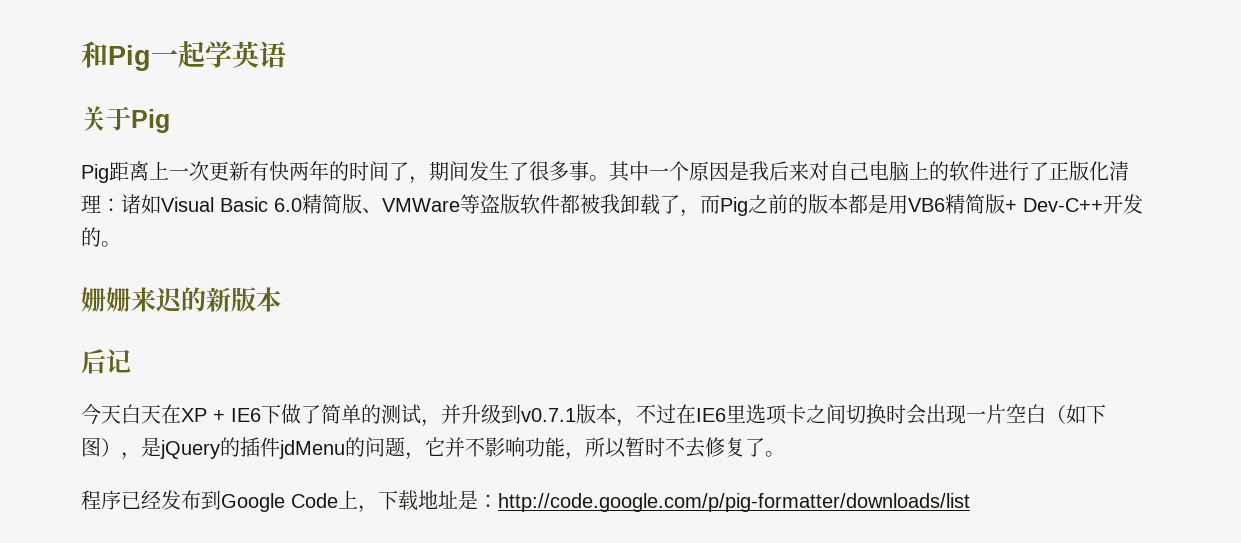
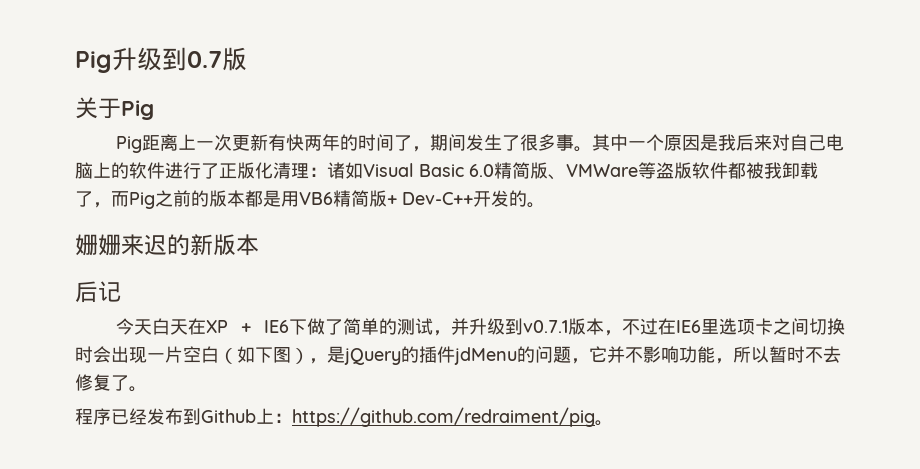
[81,41,286,71] 和Pig一起学英语 -> [75,47,247,73] Pig升级到0.7版
[221,490,970,513] Google Code上，下载地址是：http://code.google.com/p/pig-formatter/downloads/list -> [201,407,613,427] Github上：https://github.com/redraiment/pig。

